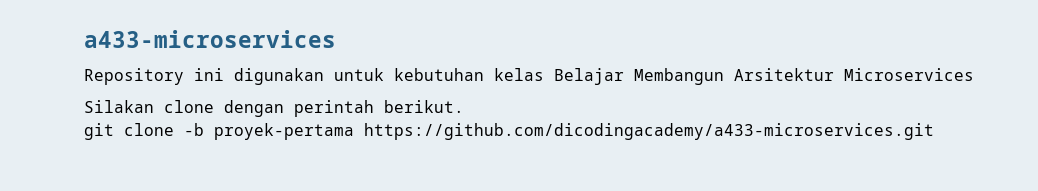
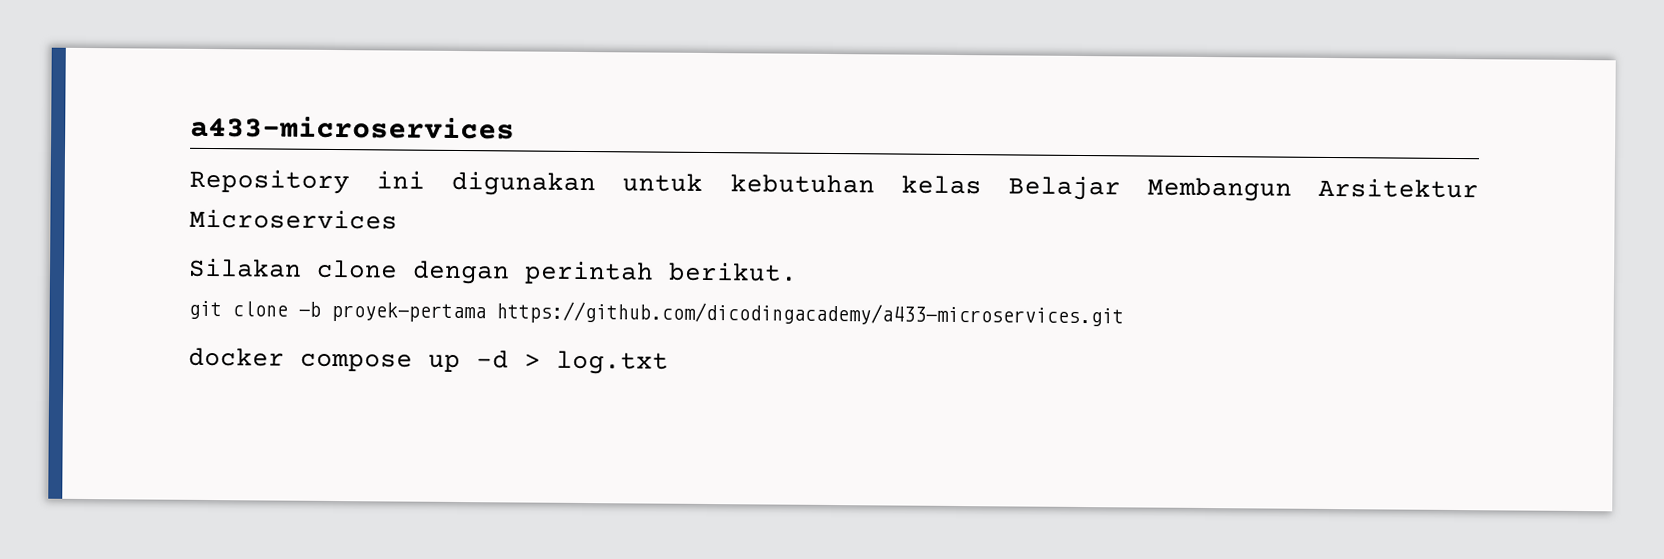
(934, 131) none -> [188,347,669,375] // docker compose up -d > log.txt

